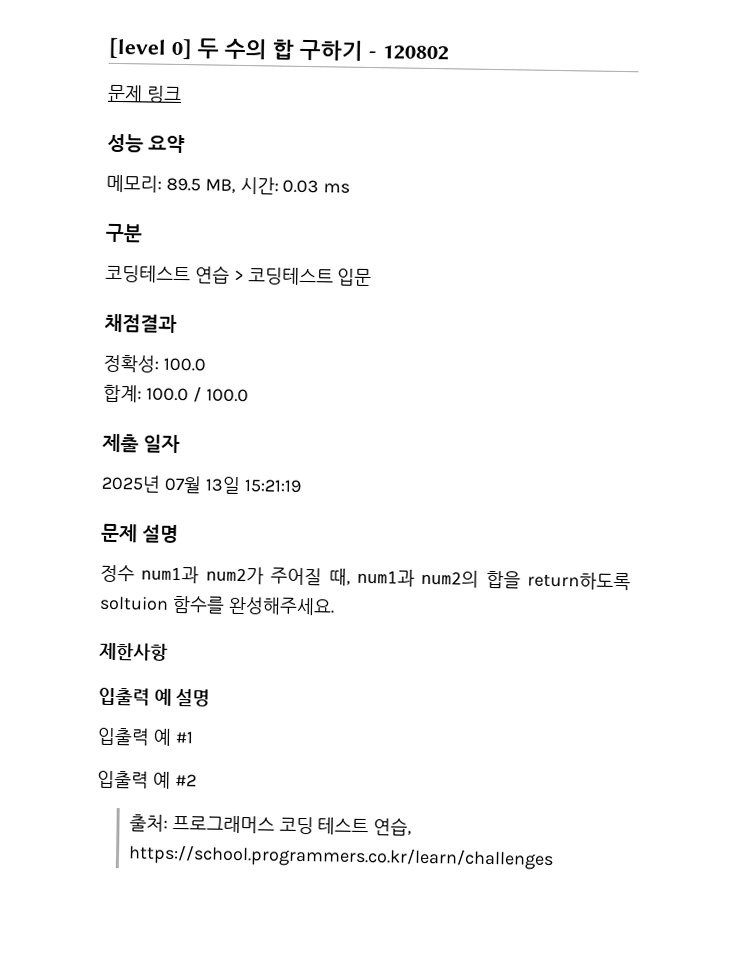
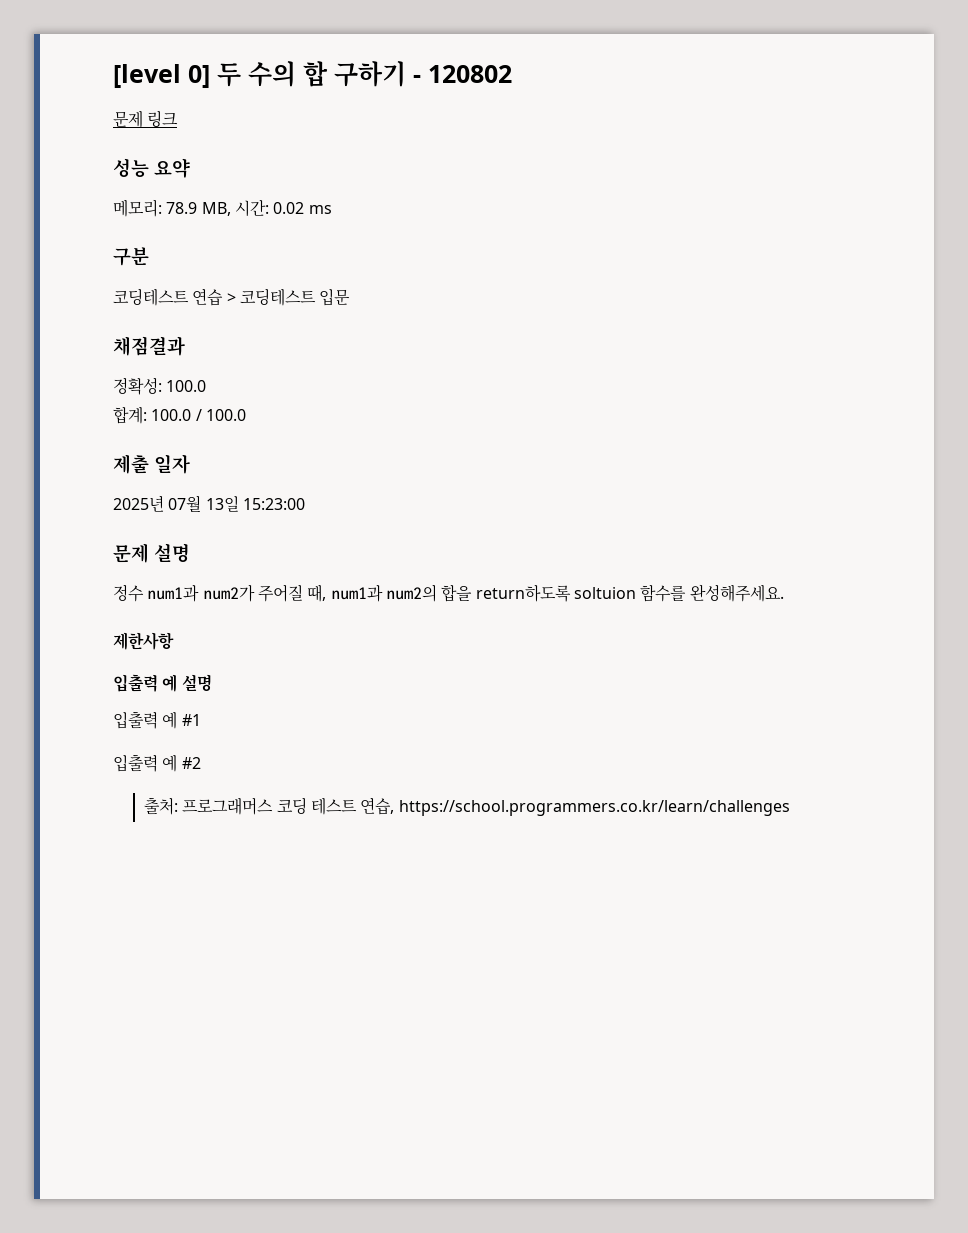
[165,177,201,192] 89.5 -> [166,202,198,214] 78.9
[282,179,320,194] 0.03 -> [273,202,305,214] 0.02
[243,479,302,493] 15:21:19 -> [242,498,305,510] 15:23:00

